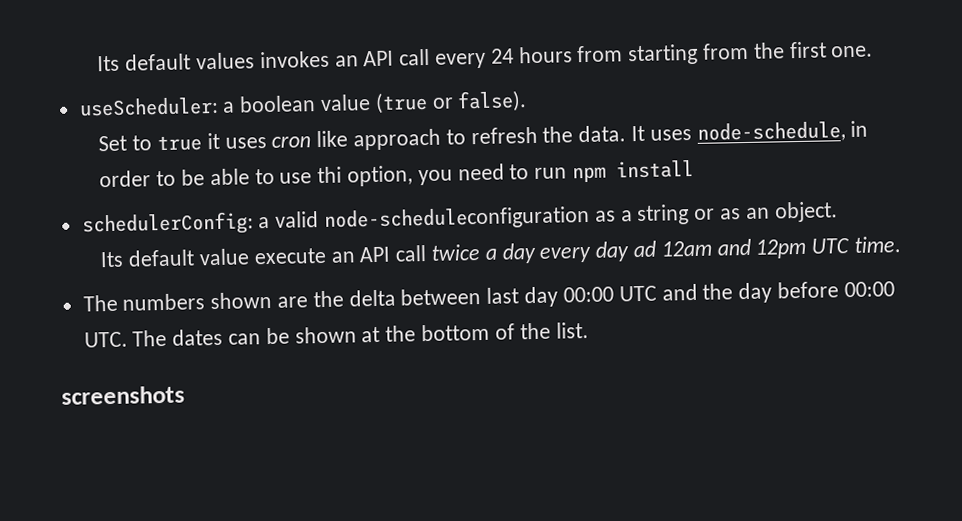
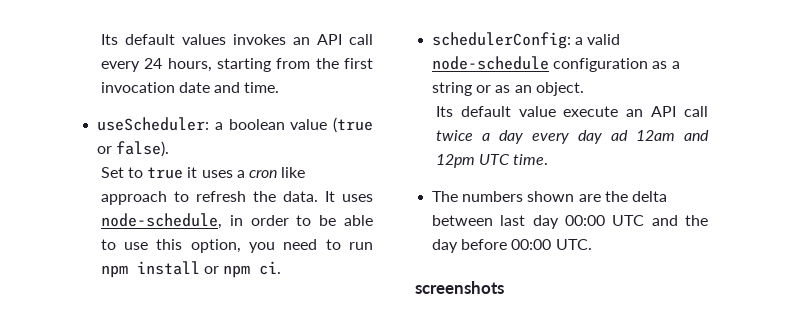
[517,45,624,64] hours from -> [167,58,212,72] hours,
[831,45,874,58] one. -> [100,82,280,93] invocation date and time.
(267, 143) none -> [236,170,245,178] a
[317,166,343,184] thi -> [156,239,183,250] this
(694, 169) none -> [204,261,282,278] or npm ci.
[324,205,591,231] node-scheduleconfiguration -> [432,56,649,72] node-schedule configuration
[132,321,589,347] The dates can be shown at the bottom of the list. -> (592, 244) none

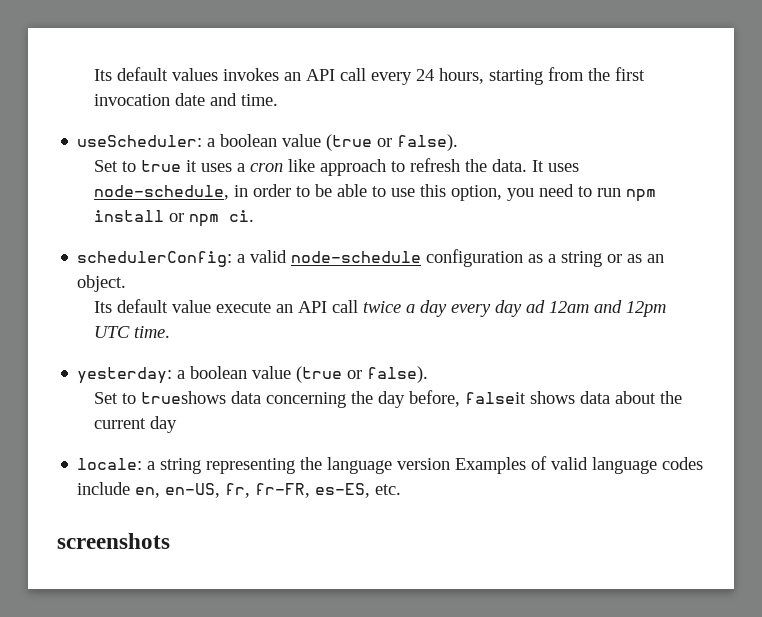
[432,191,667,202] [432,215,708,229] [432,239,592,253] The numbers shown are the delta between last day 00:00 UTC and the day before 00:00 UTC. -> [77,366,429,384] [93,390,682,408] [93,416,177,433] [77,456,704,474] [77,482,402,498] yesterday: a boolean value (true or false). // Set to trueshows data concerning the day before, falseit shows data about the current day // locale: a string representing the language version Examples of valid language codes include en, en-US, fr, fr-FR, es-ES, etc.

